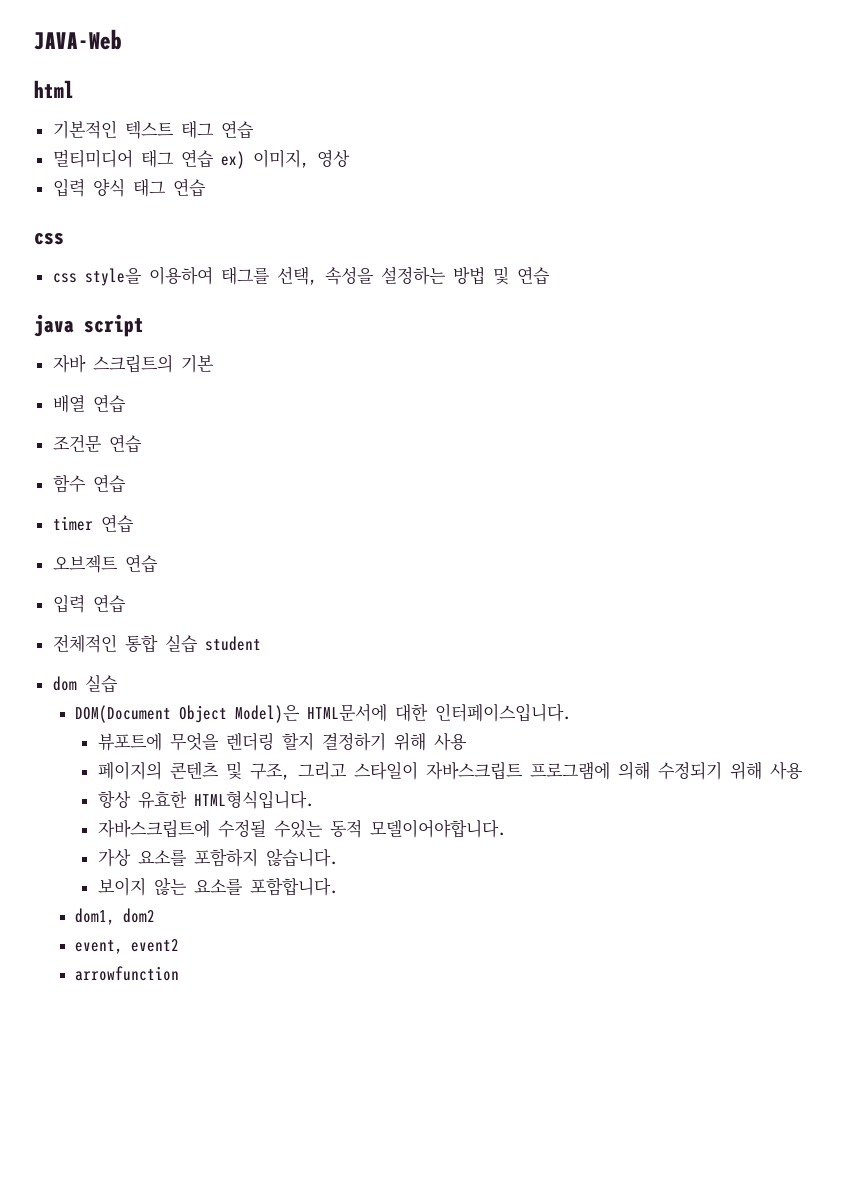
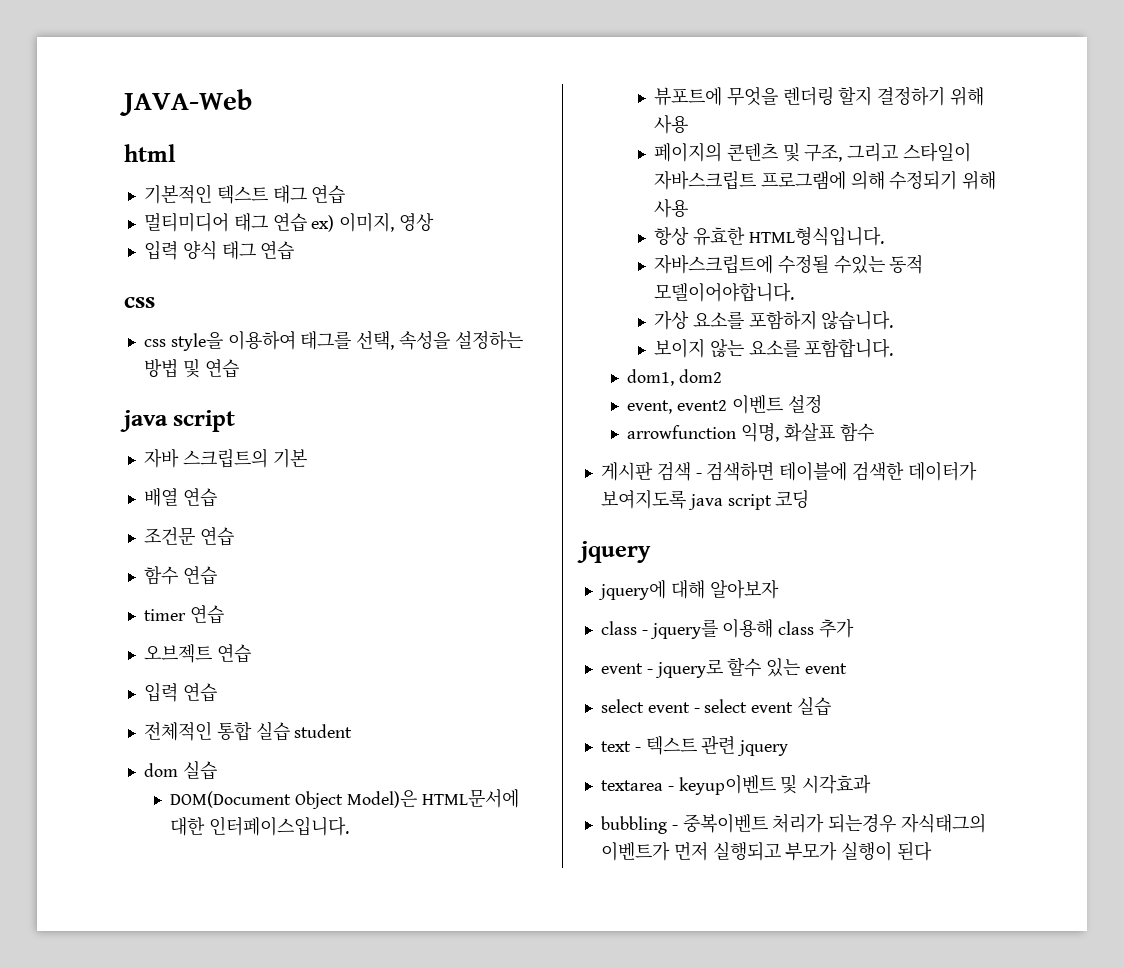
(180, 945) none -> [732,395,822,414] 이벤트 설정
(180, 973) none -> [741,422,874,442] [600,461,977,481] [600,489,810,510] [577,541,651,563] [597,579,779,600] [600,619,855,639] [600,658,848,678] [600,697,832,716] [600,736,789,756] [600,775,872,795] [600,813,987,834] [600,841,933,861] 익명, 화살표 함수 // 게시판 검색 - 검색하면 테이블에 검색한 데이터가 보여지도록 java script 코딩 // jquery // jquery에 대해 알아보자 // class - jquery를 이용해 class 추가 // event - jquery로 할수 있는 event // select event - select event 실습 // text - 텍스트 관련 jquery // textarea - keyup이벤트 및 시각효과 // bubbling - 중복이벤트 처리가 되는경우 자식태그의 이벤트가 먼저 실행되고 부모가 실행이 된다

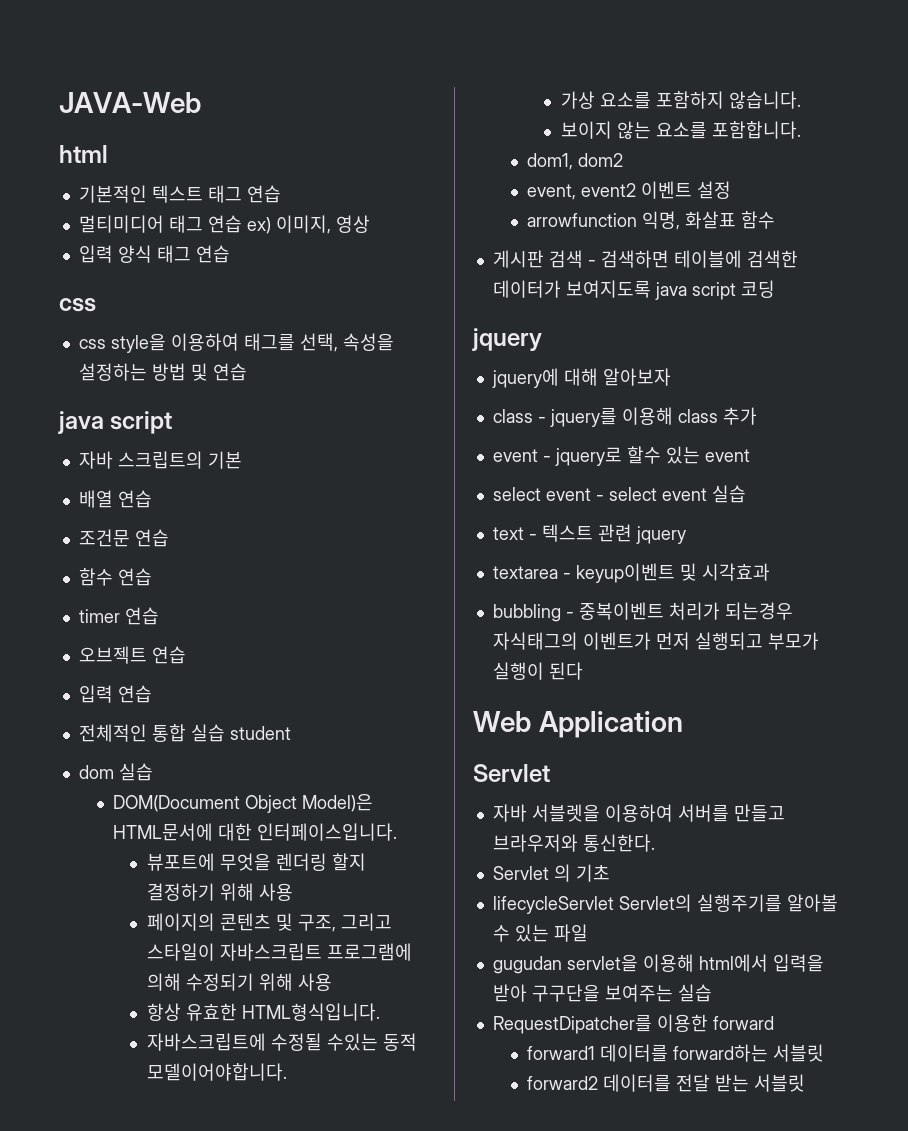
(933, 851) none -> [473,711,683,738] [473,764,550,782] [492,804,785,822] [492,834,655,852] [492,864,610,882] [492,894,838,914] [492,924,588,942] [492,954,824,974] [492,984,712,1002] [492,1014,774,1034] [526,1044,824,1062] [526,1074,805,1092] // Web Application // Servlet // 자바 서블렛을 이용하여 서버를 만들고 브라우저와 통신한다. // Servlet 의 기초 // lifecycleServlet Servlet의 실행주기를 알아볼 수 있는 파일 // gugudan servlet을 이용해 html에서 입력을 받아 구구단을 보여주는 실습 // RequestDipatcher를 이용한 forward // forward1 데이터를 forward하는 서블릿 // forward2 데이터를 전달 받는 서블릿

